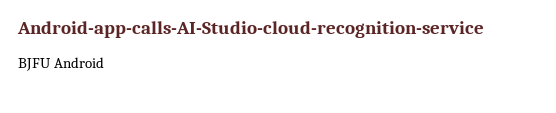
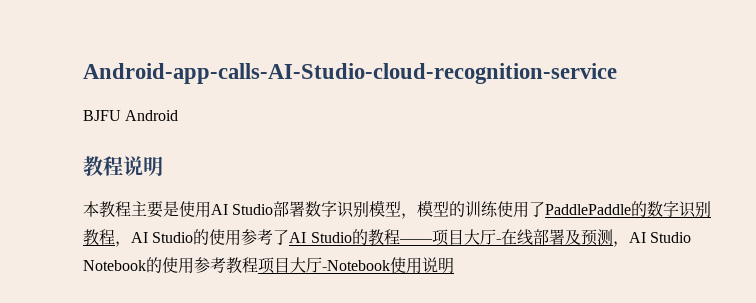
(104, 62) none -> [83,156,163,176] [83,200,712,219] [83,229,691,247] [83,257,454,274] // 教程说明 // 本教程主要是使用AI Studio部署数字识别模型，模型的训练使用了PaddlePaddle的数字识别教程，AI Studio的使用参考了AI Studio的教程——项目大厅-在线部署及预测，AI Studio Notebook的使用参考教程项目大厅-Notebook使用说明

